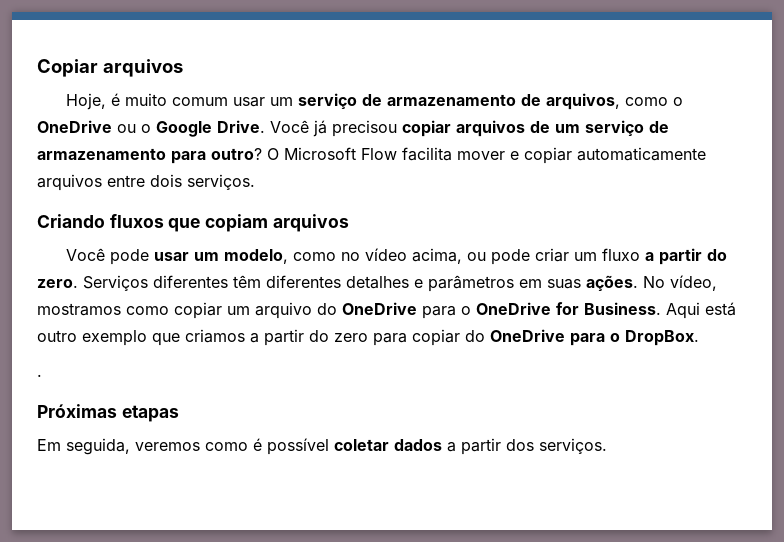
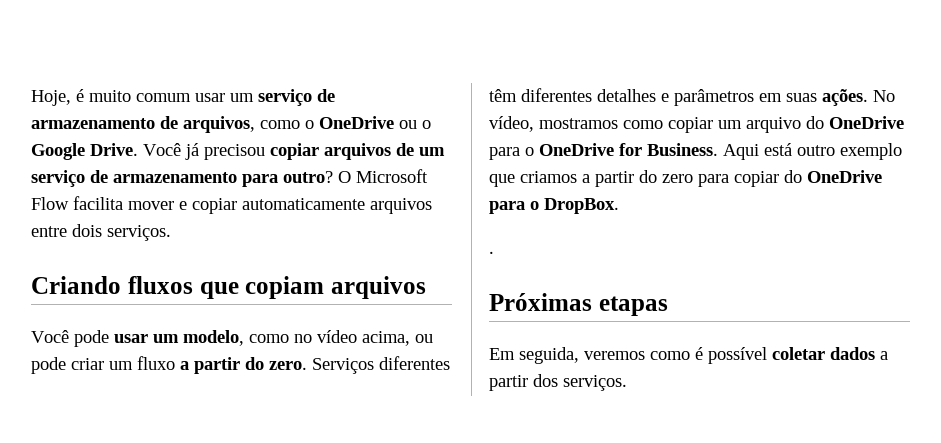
[37,59,183,77] Copiar arquivos // -> (31, 98) none

